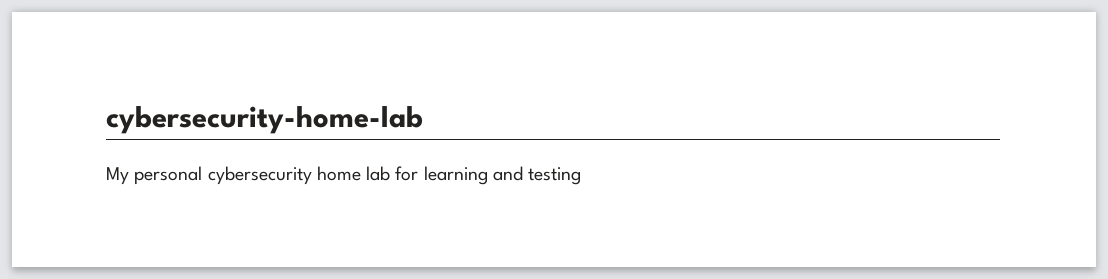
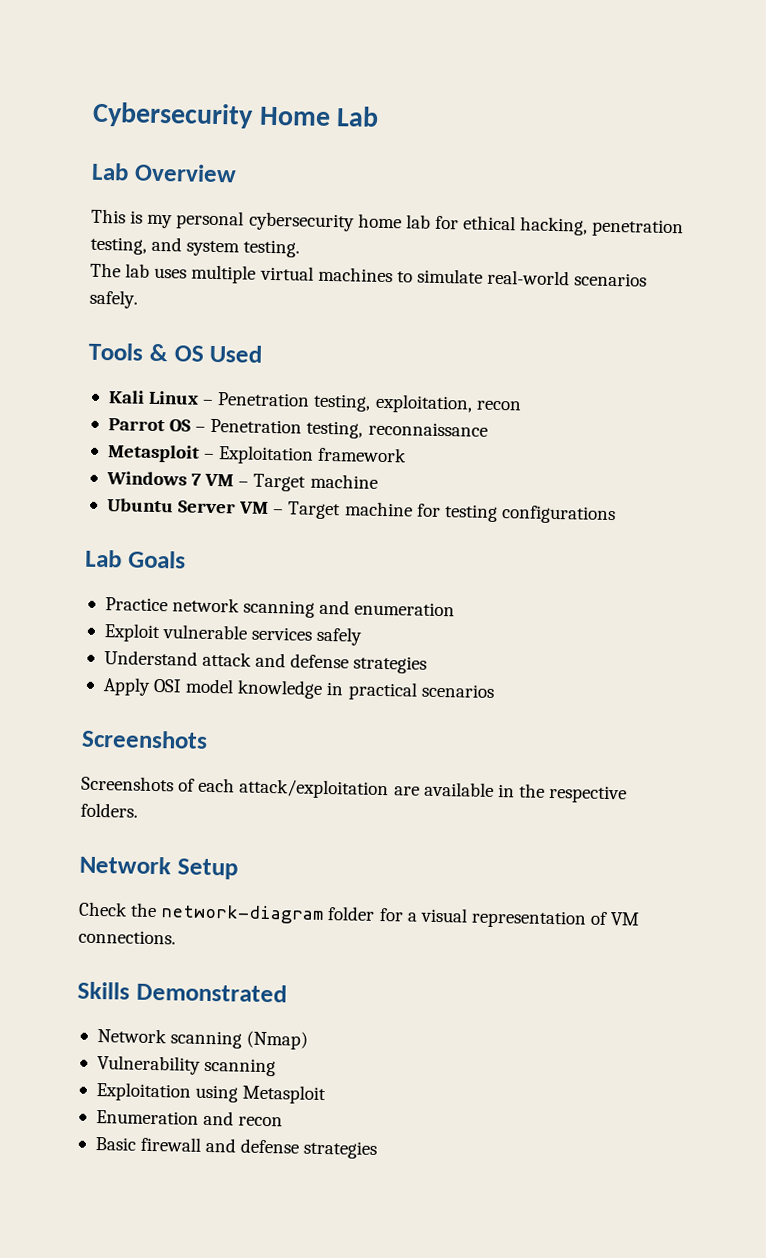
[106,106,423,134] [106,167,129,185] cybersecurity-home-lab // My -> [92,101,380,129] [91,162,237,183] [91,208,174,229] Cybersecurity Home Lab // Lab Overview // This is my
[423,166,582,185] learning and testing -> [463,215,685,238] [90,236,301,258] [90,262,648,287] [89,289,138,309] [88,342,263,363] [107,390,522,414] [107,418,488,439] [106,444,408,465] [105,471,378,492] [106,498,616,525] [85,549,186,569] [104,597,456,618] [103,623,364,646] [103,650,428,674] [102,677,495,701] [81,729,208,749] [81,775,628,804] [80,802,138,818] [79,855,238,880] [78,901,641,929] [78,929,176,945] [77,981,287,1003] [96,1028,309,1050] [96,1055,277,1077] [95,1082,327,1105] [95,1110,284,1127] [94,1136,378,1159] ethical hacking, penetration testing, and system testing. // The lab uses multiple virtual machines to simulate real-world scenarios safely. // Tools & OS Used // Kali Linux – Penetration testing, exploitation, recon // Parrot OS – Penetration testing, reconnaissance // Metasploit – Exploitation framework // Windows 7 VM – Target machine // Ubuntu Server VM – Target machine for testing configurations // Lab Goals // Practice network scanning and enumeration // Exploit vulnerable services safely // Understand attack and defense strategies // Apply OSI model knowledge in practical scenarios // Screenshots // Screenshots of each attack/exploitation are available in the respective folders. // Network Setup // Check the network-diagram folder for a visual representation of VM connections. // Skills Demonstrated // Network scanning (Nmap) // Vulnerability scanning // Exploitation using Metasploit // Enumeration and recon // Basic firewall and defense strategies

